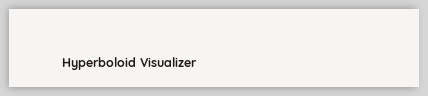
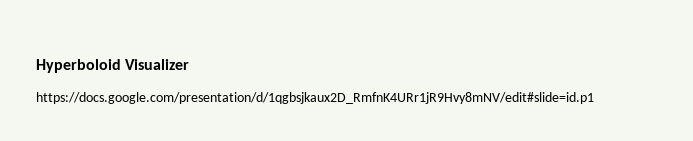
(197, 62) none -> [36,92,594,104] // https://docs.google.com/presentation/d/1qgbsjkaux2D_RmfnK4URr1jR9Hvy8mNV/edit#slide=id.p1

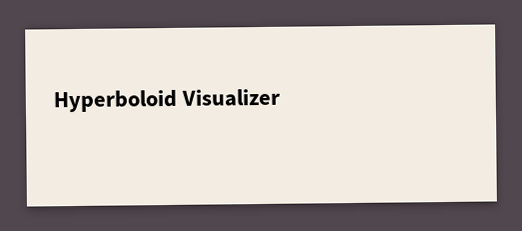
[36,92,594,104] // https://docs.google.com/presentation/d/1qgbsjkaux2D_RmfnK4URr1jR9Hvy8mNV/edit#slide=id.p1 -> (281, 97) none

